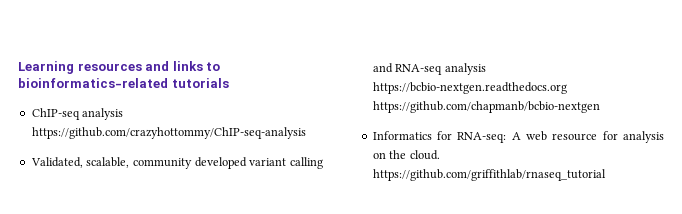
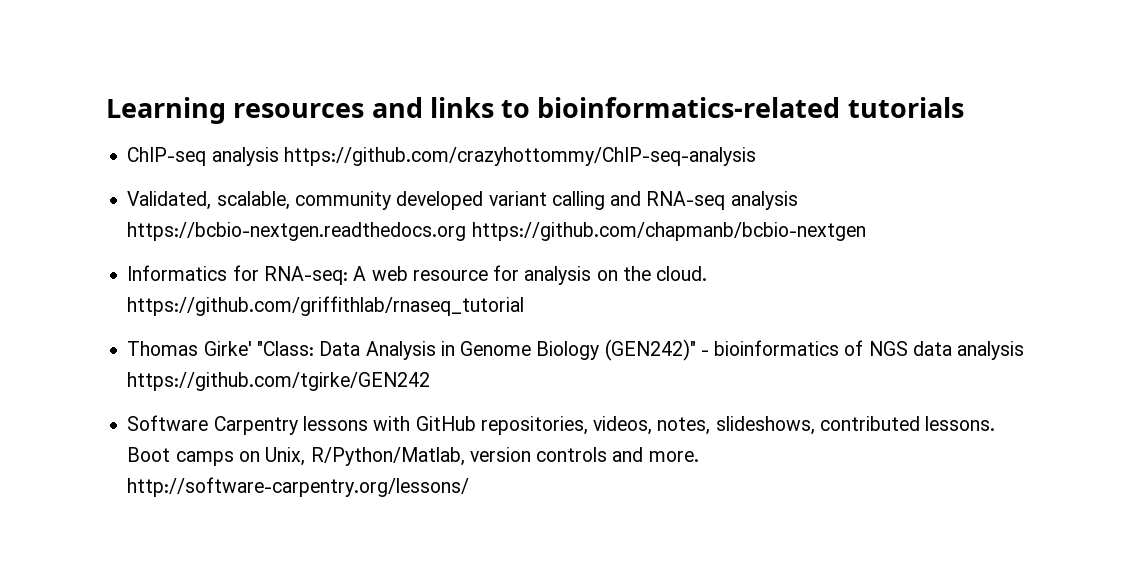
(606, 175) none -> [127,339,1025,361] [127,372,431,391] [127,415,996,435] [127,447,699,466] [127,477,470,497] // Thomas Girke' "Class: Data Analysis in Genome Biology (GEN242)" - bioinformatics of NGS data analysis https://github.com/tgirke/GEN242 // Software Carpentry lessons with GitHub repositories, videos, notes, slideshows, contributed lessons. Boot camps on Unix, R/Python/Matlab, version controls and more. http://software-carpentry.org/lessons/

